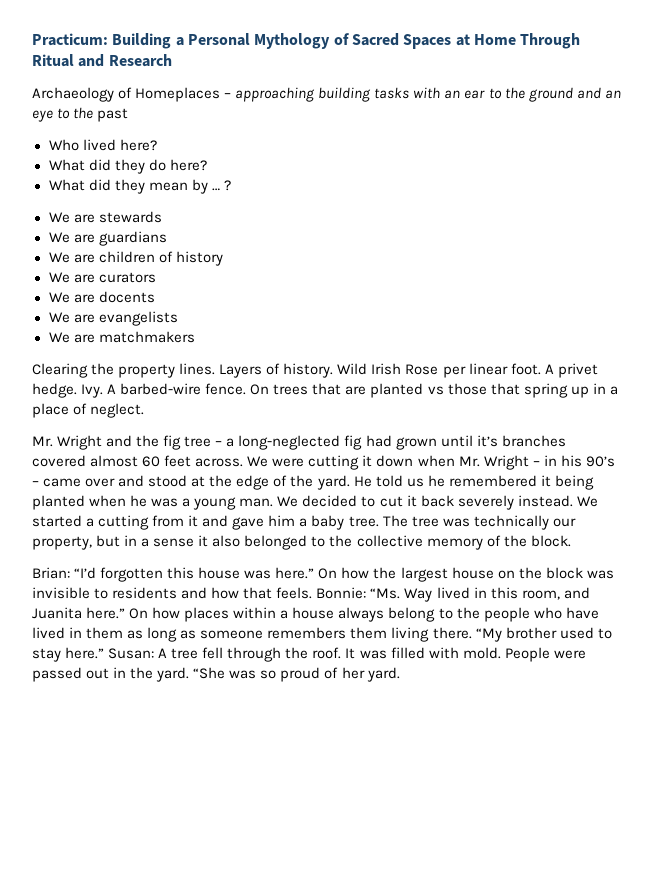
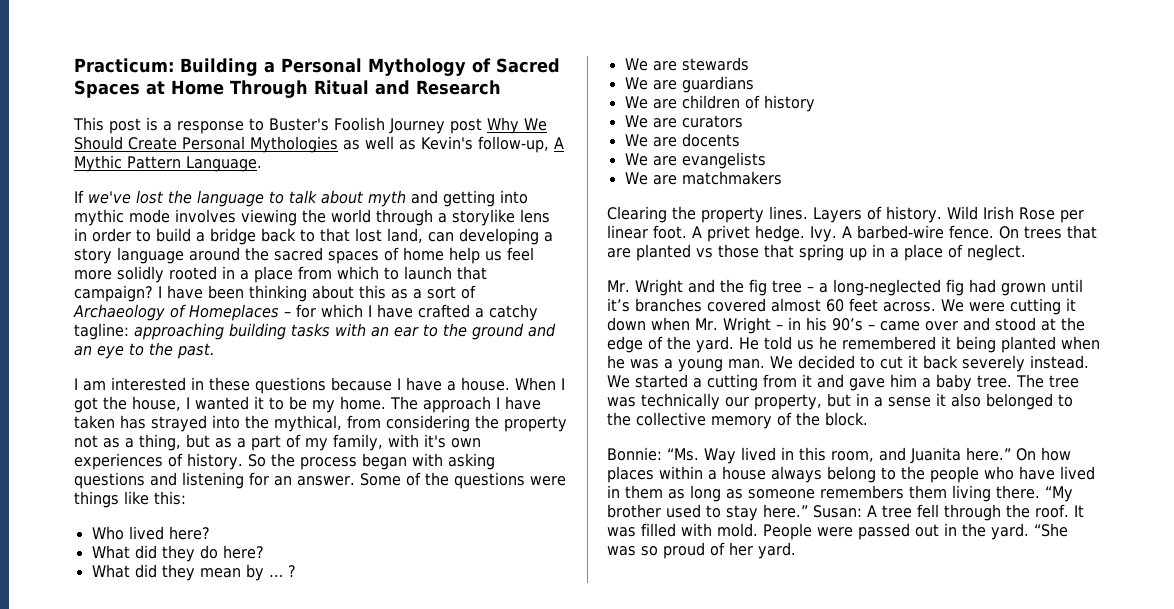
[32,87,232,102] Archaeology of Homeplaces – -> [73,117,547,134] [74,136,564,153] [74,155,262,172] [74,190,528,207] [74,209,550,226] [74,228,553,245] [74,247,534,264] [74,266,487,283] [74,285,476,302] [73,304,538,321] [74,323,129,340] This post is a response to Buster's Foolish Journey post Why We Should Create Personal Mythologies as well as Kevin's follow-up, A Mythic Pattern Language. // If we've lost the language to talk about myth and getting into mythic mode involves viewing the world through a storylike lens in order to build a bridge back to that lost land, can developing a story language around the sacred spaces of home help us feel more solidly rooted in a place from which to launch that campaign? I have been thinking about this as a sort of Archaeology of Homeplaces – for which I have crafted a catchy tagline:
[97,108,129,122] past -> [177,343,215,359] [74,377,565,394] [74,396,541,413] [74,415,567,432] [74,434,481,451] [74,453,495,470] [74,472,566,489] [74,491,186,508] past. // I am interested in these questions because I have a house. When I got the house, I wanted it to be my home. The approach I have taken has strayed into the mythical, from considering the property not as a thing, but as a part of my family, with it's own experiences of history. So the process began with asking questions and listening for an answer. Some of the questions were things like this:
[32,567,614,582] [32,587,313,599] Brian: “I’d forgotten this house was here.” On how the largest house on the block was invisible to residents and how that feels. -> (868, 419) none

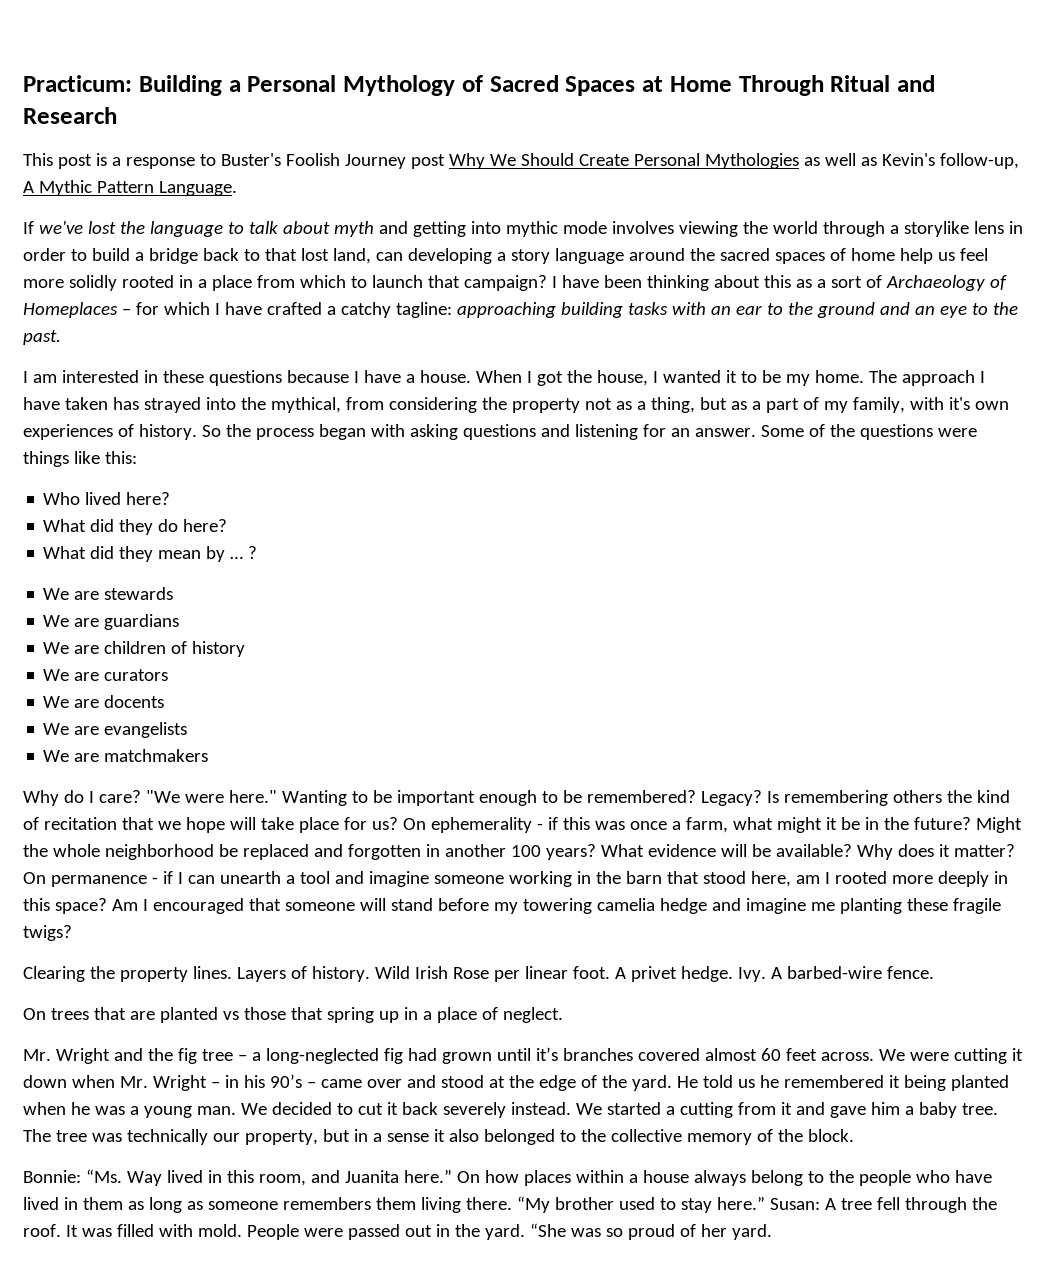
(782, 178) none -> [23,790,1010,806] [23,817,1022,833] [23,844,1015,860] [23,871,1008,887] [23,898,1001,914] [23,925,72,941] // Why do I care? "We were here." Wanting to be important enough to be remembered? Legacy? Is remembering others the kind of recitation that we hope will take place for us? On ephemerality - if this was once a farm, what might it be in the future? Might the whole neighborhood be replaced and forgotten in another 100 years? What evidence will be available? Why does it matter? On permanence - if I can unearth a tool and imagine someone working in the barn that stood here, am I rooted more deeply in this space? Am I encouraged that someone will stand before my towering camelia hedge and imagine me planting these fragile twigs?
(994, 232) none -> (934, 972) //

